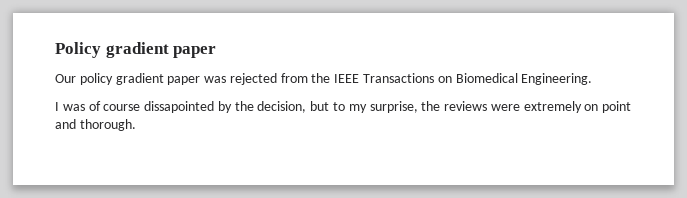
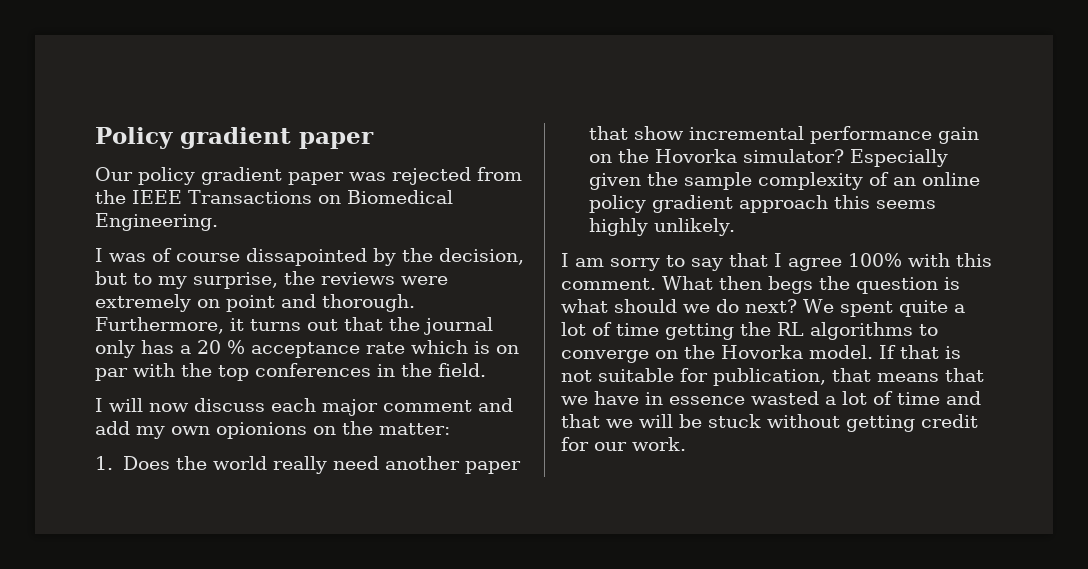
(136, 125) none -> [95,317,493,335] [95,340,519,358] [95,363,486,381] [95,398,513,416] [95,421,450,439] [95,456,521,474] [588,126,979,144] [588,149,948,167] [588,172,980,190] [588,195,936,213] [588,218,736,236] [561,253,992,271] [561,276,960,294] [561,299,965,317] [561,322,938,340] [561,345,961,363] [561,368,984,386] [561,391,981,405] [561,414,978,432] [561,437,686,451] Furthermore, it turns out that the journal only has a 20 % acceptance rate which is on par with the top conferences in the field. // I will now discuss each major comment and add my own opionions on the matter: // 1. Does the world really need another paper that show incremental performance gain on the Hovorka simulator? Especially given the sample complexity of an online policy gradient approach this seems highly unlikely. // I am sorry to say that I agree 100% with this comment. What then begs the question is what should we do next? We spent quite a lot of time getting the RL algorithms to converge on the Hovorka model. If that is not suitable for publication, that means that we have in essence wasted a lot of time and that we will be stuck without getting credit for our work.

